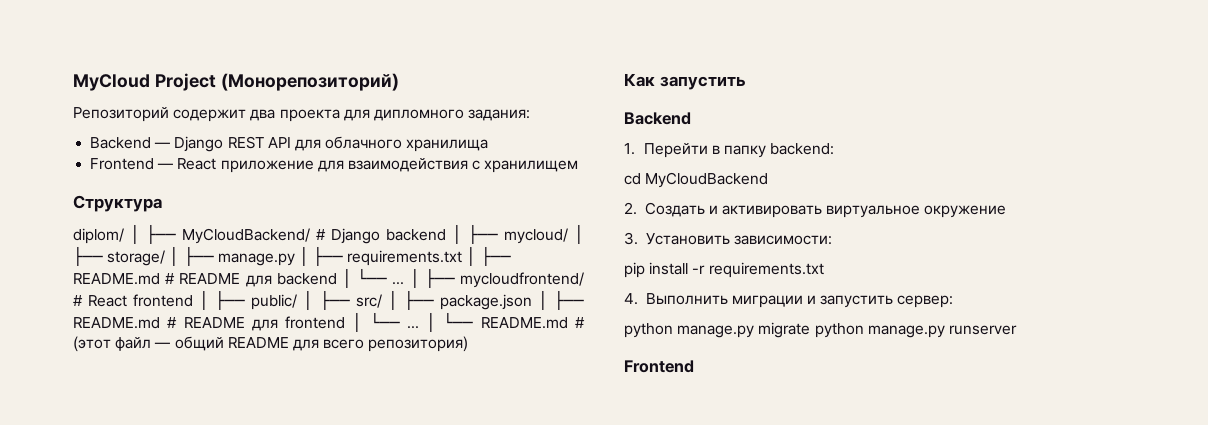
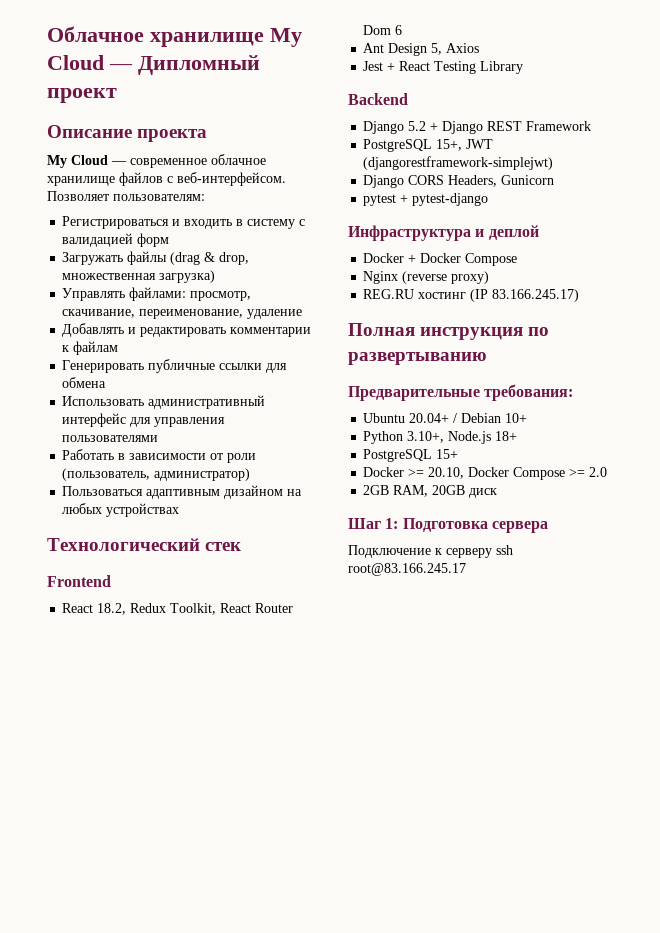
[73,73,399,91] [73,107,531,122] [90,136,489,152] [90,158,579,173] [73,195,162,212] [73,224,584,244] [73,246,511,266] [73,268,584,288] [73,290,584,310] [73,312,585,332] [73,336,469,352] [624,73,746,90] [624,112,691,125] [624,143,835,158] [624,172,769,188] [624,202,1007,218] [624,232,832,245] [624,262,824,278] [624,293,954,308] [624,322,1017,338] [624,360,694,373] MyCloud Project (Монорепозиторий) // Репозиторий содержит два проекта для дипломного задания: // Backend — Django REST API для облачного хранилища // Frontend — React приложение для взаимодействия с хранилищем // Структура // diplom/ │ ├── MyCloudBackend/ # Django backend │ ├── mycloud/ │ ├── storage/ │ ├── manage.py │ ├── requirements.txt │ ├── README.md # README для backend │ └── ... │ ├── mycloudfrontend/ # React frontend │ ├── public/ │ ├── src/ │ ├── package.json │ ├── README.md # README для frontend │ └── ... │ └── README.md # (этот файл — общий README для всего репозитория) // Как запустить // Backend // 1. Перейти в папку backend: // cd MyCloudBackend // 2. Создать и активировать виртуальное окружение // 3. Установить зависимости: // pip install -r requirements.txt // 4. Выполнить миграции и запустить сервер: // python manage.py migrate python manage.py runserver // Frontend -> [47,26,302,47] [47,55,260,75] [47,88,117,103] [47,125,208,142] [47,154,266,168] [47,172,286,186] [47,191,205,201] [62,216,306,229] [62,233,170,247] [62,251,250,265] [62,270,216,283] [62,287,252,301] [62,309,303,319] [62,323,312,337] [62,341,119,355] [62,359,288,373] [62,377,107,388] [62,395,266,409] [62,413,226,427] [62,435,159,442] [62,449,257,463] [62,468,251,481] [62,485,303,499] [62,503,180,517] [47,538,242,551] [47,575,111,587] [62,603,294,615] [363,25,403,35] [363,43,480,56] [363,61,524,74] [348,93,408,105] [363,121,592,134] [363,139,494,152] [363,156,554,170] [363,175,555,188] [363,193,489,206] [348,225,539,241] [363,253,518,266] [363,271,490,284] [363,289,580,302] [348,323,550,340] [348,352,487,365] [348,384,574,401] [363,413,528,423] [363,431,518,444] [363,449,459,462] [363,467,608,480] [363,485,498,498] [348,518,548,533] [348,545,513,558] [348,563,466,576] Облачное хранилище My Cloud — Дипломный проект // Описание проекта // My Cloud — современное облачное хранилище файлов с веб-интерфейсом. Позволяет пользователям: // Регистрироваться и входить в систему с валидацией форм // Загружать файлы (drag & drop, множественная загрузка) // Управлять файлами: просмотр, скачивание, переименование, удаление // Добавлять и редактировать комментарии к файлам // Генерировать публичные ссылки для обмена // Использовать административный интерфейс для управления пользователями // Работать в зависимости от роли (пользователь, администратор) // Пользоваться адаптивным дизайном на любых устройствах // Технологический стек // Frontend // React 18.2, Redux Toolkit, React Router Dom 6 // Ant Design 5, Axios // Jest + React Testing Library // Backend // Django 5.2 + Django REST Framework // PostgreSQL 15+, JWT (djangorestframework-simplejwt) // Django CORS Headers, Gunicorn // pytest + pytest-django // Инфраструктура и деплой // Docker + Docker Compose // Nginx (reverse proxy) // REG.RU хостинг (IP 83.166.245.17) // Полная инструкция по развертыванию // Предварительные требования: // Ubuntu 20.04+ / Debian 10+ // Python 3.10+, Node.js 18+ // PostgreSQL 15+ // Docker >= 20.10, Docker Compose >= 2.0 // 2GB RAM, 20GB диск // Шаг 1: Подготовка сервера // Подключение к серверу ssh root@83.166.245.17

